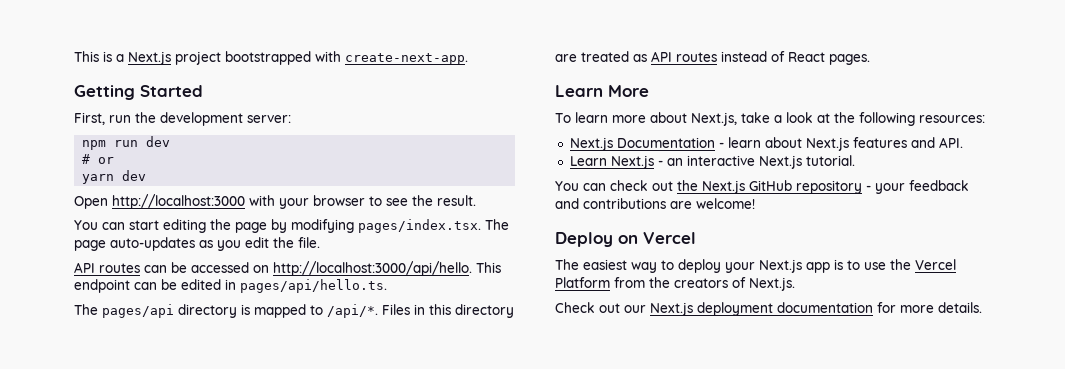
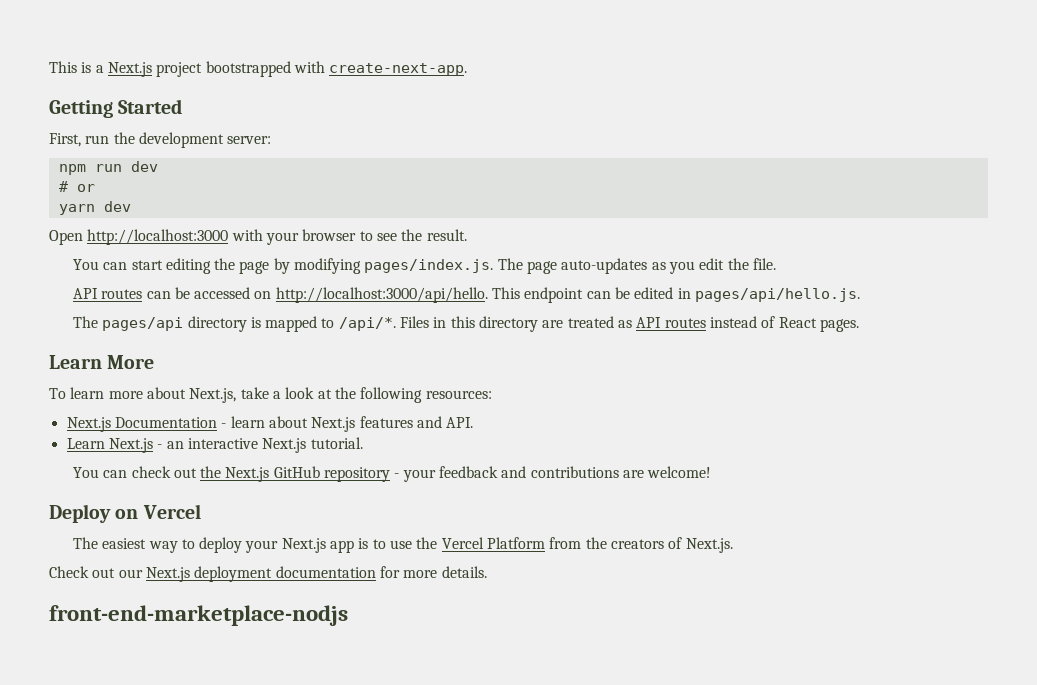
[358,219,481,233] pages/index.tsx. -> [364,259,494,273] pages/index.js.
[240,279,387,293] pages/api/hello.ts. -> [695,288,861,302] pages/api/hello.js.
(982, 307) none -> [49,605,348,626] // front-end-marketplace-nodjs

